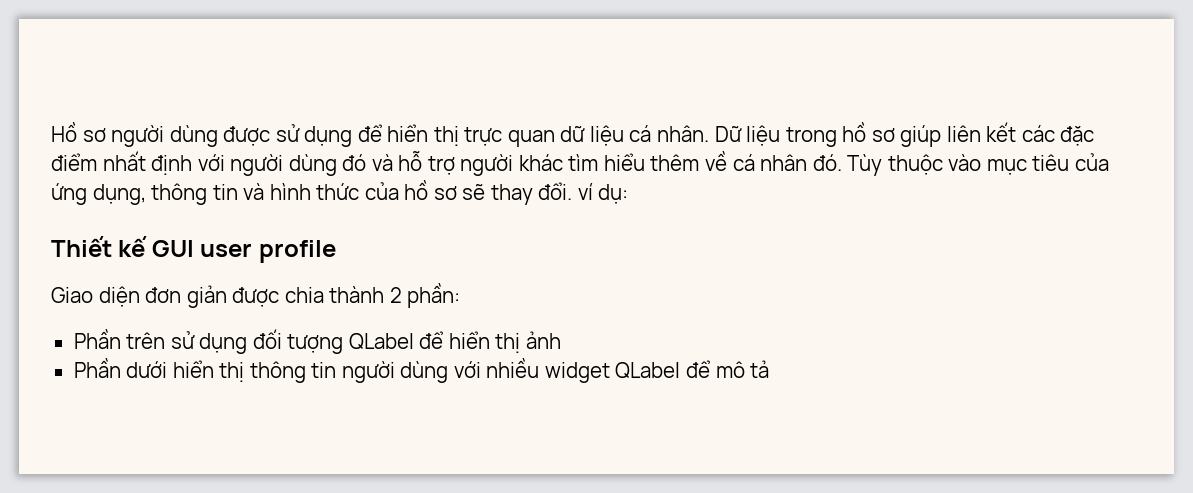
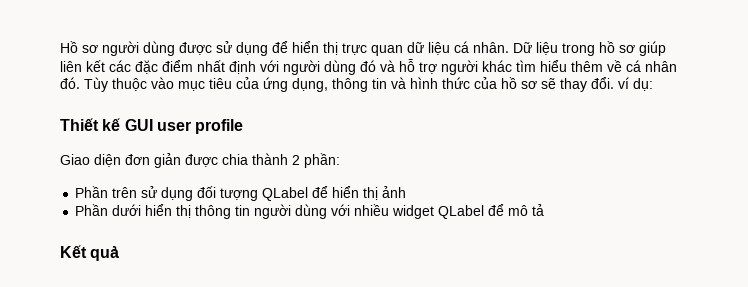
(770, 369) none -> [60,245,120,261] // Kết quả

